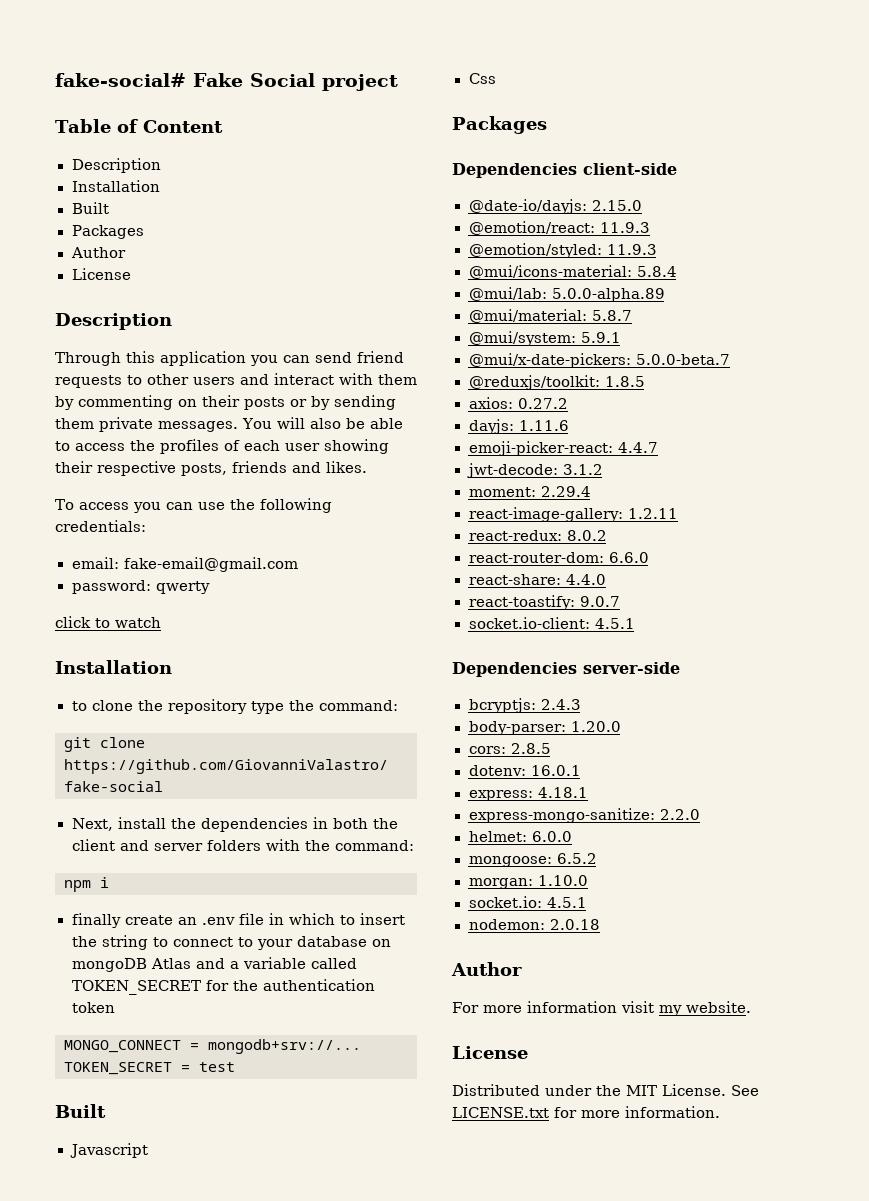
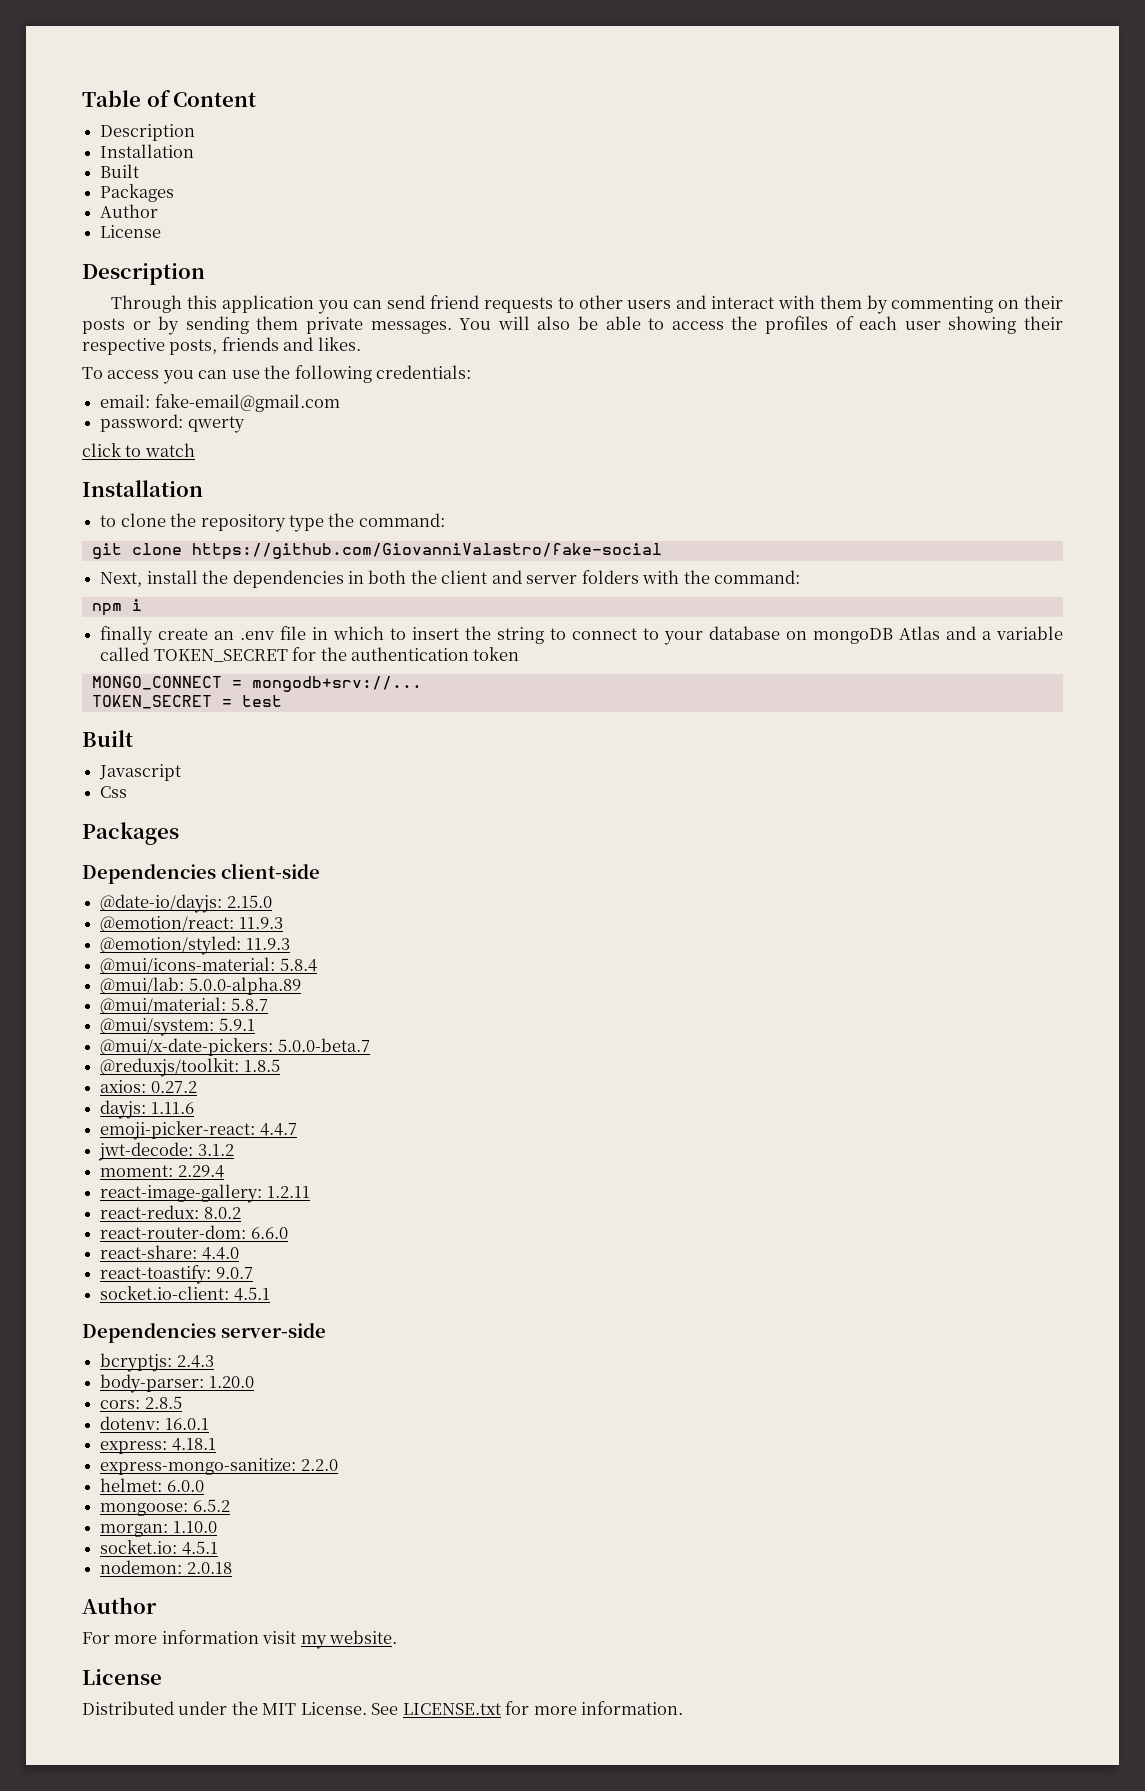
[55,73,398,91] fake-social# Fake Social project // -> (82, 98) none

